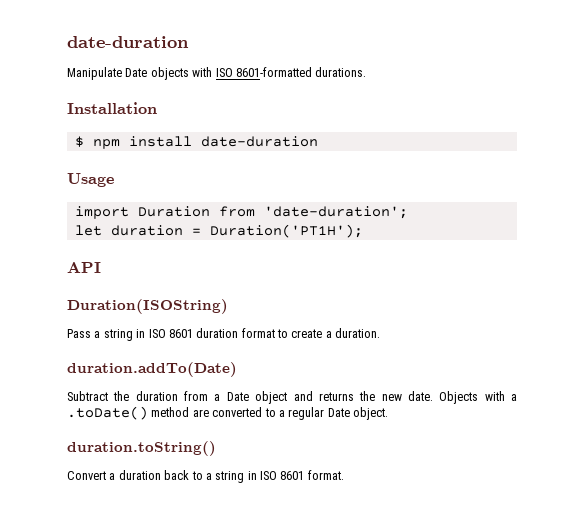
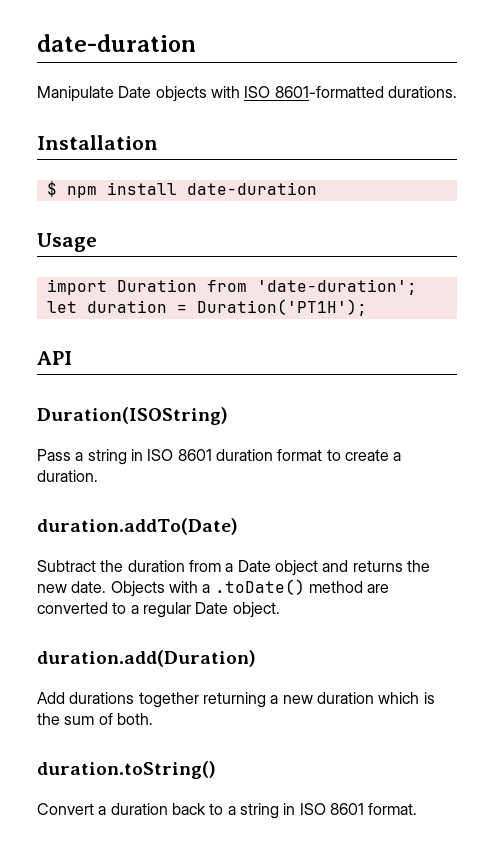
(388, 413) none -> [37,650,256,667] [37,692,435,708] [37,713,153,725] // duration.add(Duration) // Add durations together returning a new duration which is the sum of both.

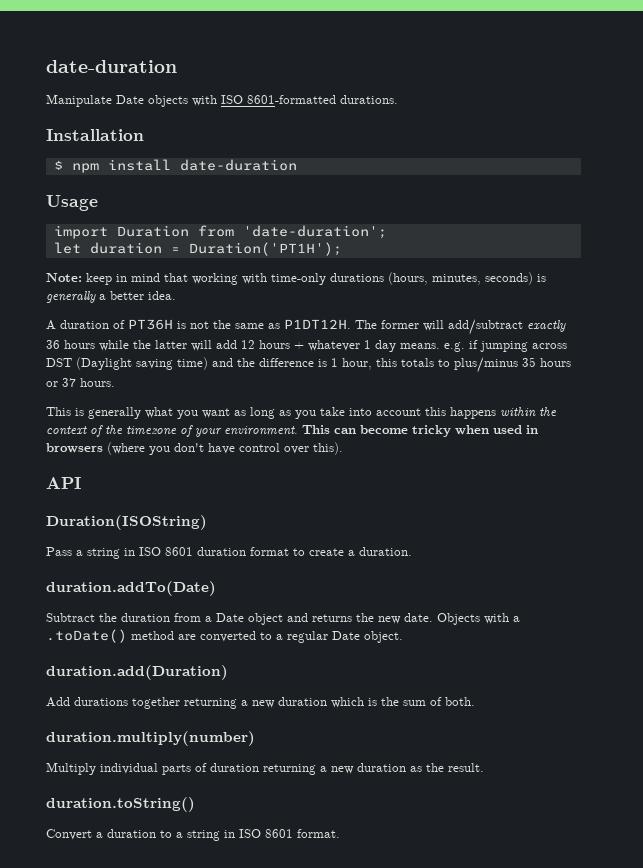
(367, 307) none -> [46,272,546,285] [46,291,176,303] [46,319,566,335] [46,340,567,352] [46,357,571,373] [46,378,115,387] [46,407,557,419] [46,425,538,437] [46,442,343,455] // Note: keep in mind that working with time-only durations (hours, minutes, seconds) is generally a better idea. // A duration of PT36H is not the same as P1DT12H. The former will add/subtract exactly 36 hours while the latter will add 12 hours + whatever 1 day means. e.g. if jumping across DST (Daylight saving time) and the difference is 1 hour, this totals to plus/minus 35 hours or 37 hours. // This is generally what you want as long as you take into account this happens within the context of the timezone of your environment. This can become tricky when used in browsers (where you don't have control over this).
(153, 719) none -> [46,731,255,746] [46,762,484,775] // duration.multiply(number) // Multiply individual parts of duration returning a new duration as the result.
[171,803,206,815] back -> (156, 833) none

